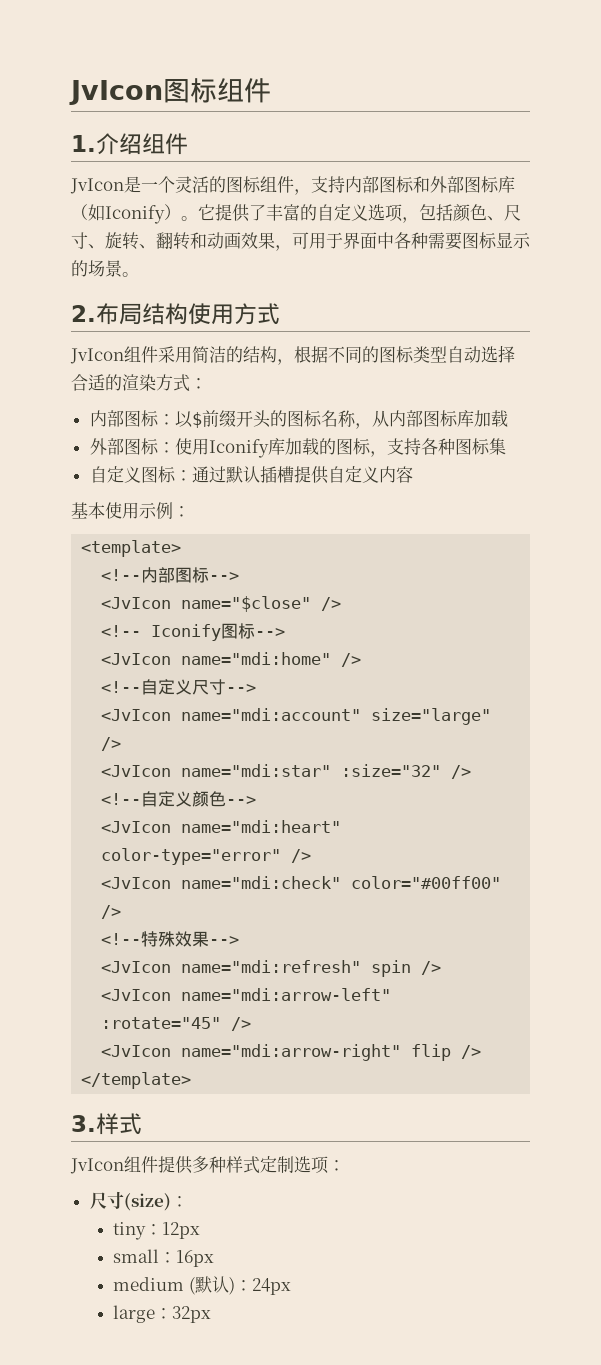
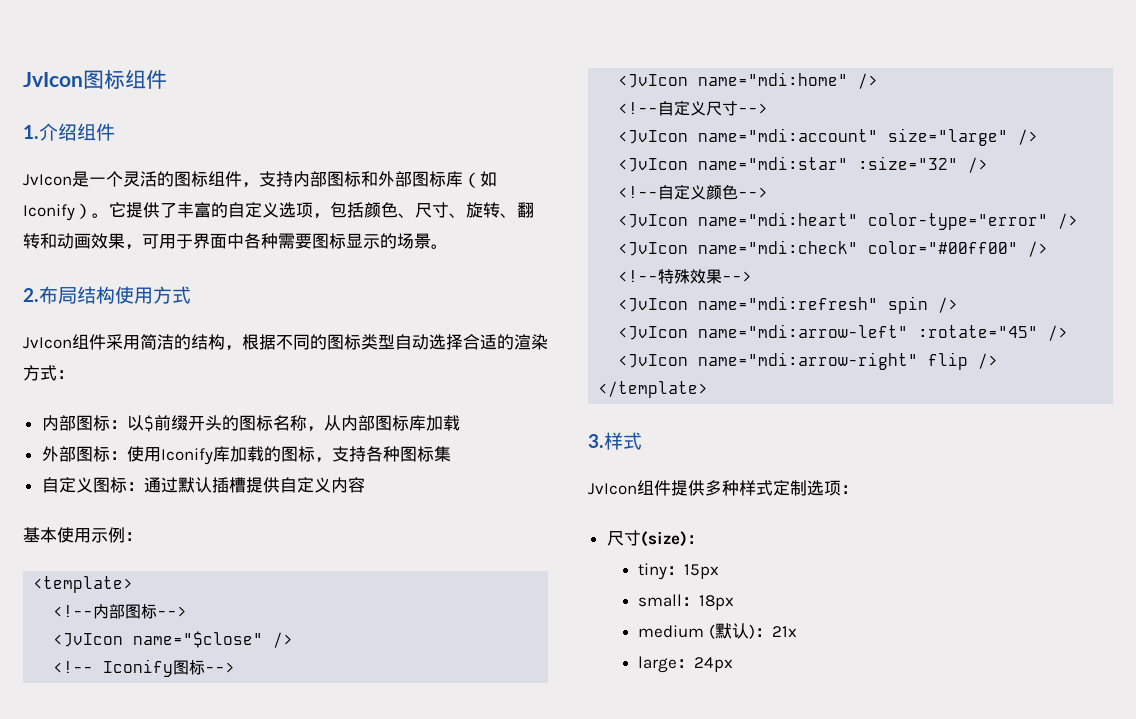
[162,1222,201,1239] 12px -> [684,564,720,579] 15px
[176,1250,215,1267] 16px -> [699,595,735,610] 18px
[251,1278,291,1295] 24px -> [771,626,797,637] 21x
[172,1306,212,1323] 32px -> [694,657,734,672] 24px

